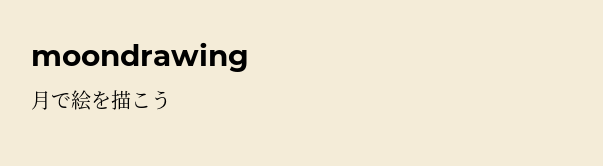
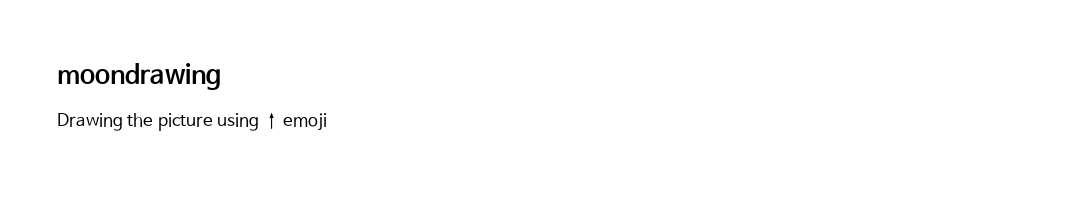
[31,90,171,111] 月で絵を描こう -> [57,112,328,131] Drawing the picture using ↑ emoji

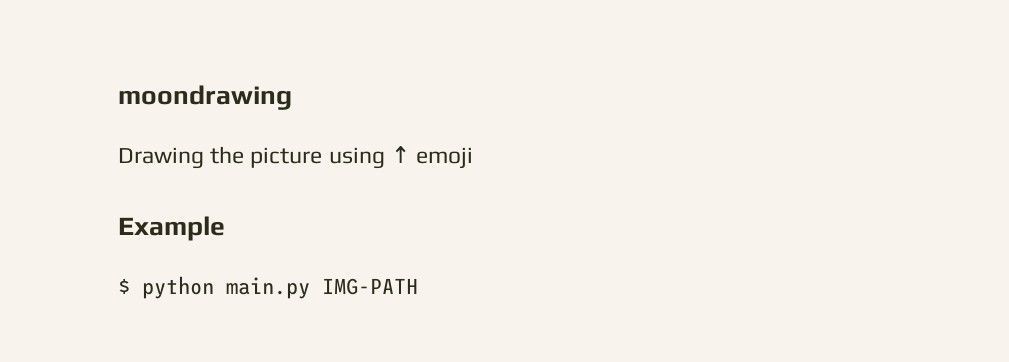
(328, 122) none -> [118,216,225,241] [118,276,418,299] // Example // $ python main.py IMG-PATH

